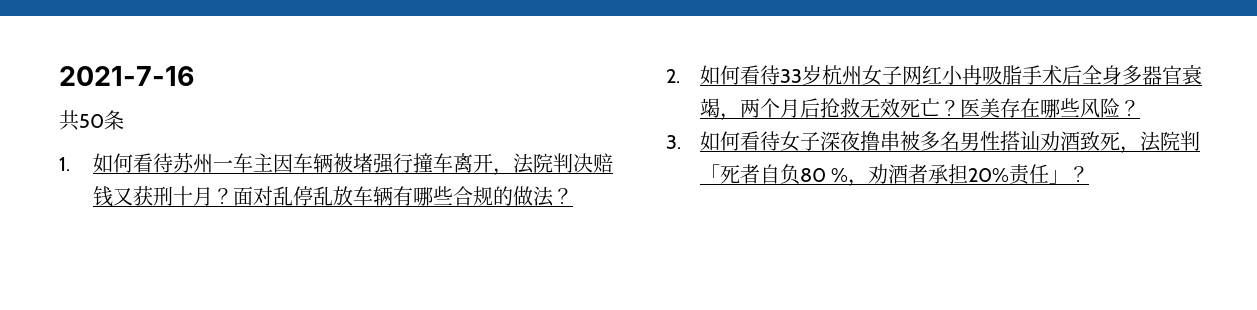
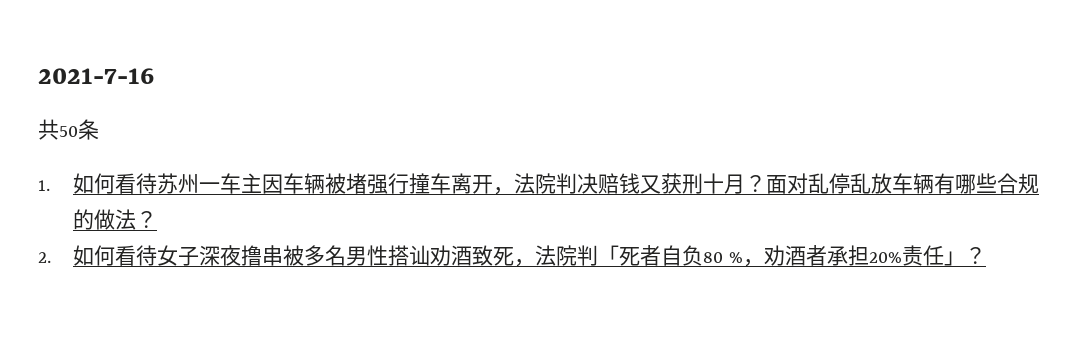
[780,65,1203,86] [700,98,1141,121] [666,131,781,151] 33岁杭州女子网红小冉吸脂手术后全身多器官衰竭，两个月后抢救无效死亡？医美存在哪些风险？ // 3.如何看待 -> (158, 255) none

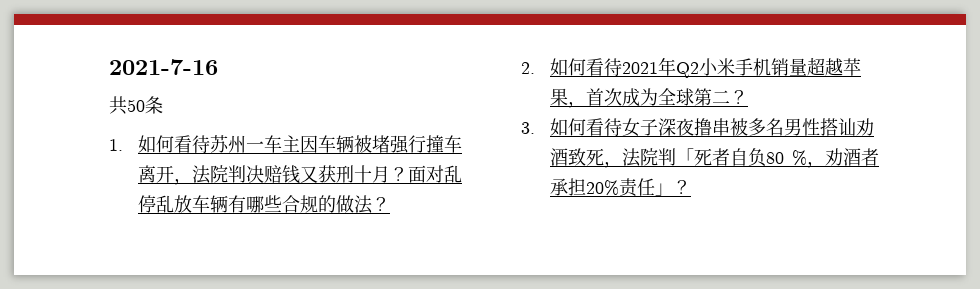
(158, 255) none -> [621,57,861,78] [549,88,748,108] [521,118,622,136] 2021年Q2小米手机销量超越苹果，首次成为全球第二？ // 3.如何看待

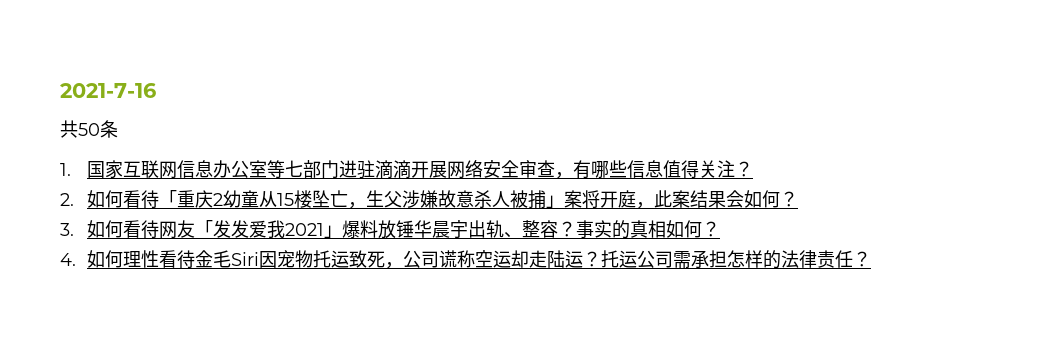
[137,135,462,154] [137,165,462,185] [137,195,390,214] [521,57,861,78] [549,88,748,108] [521,118,874,137] [549,148,879,168] [549,178,673,197] 如何看待苏州一车主因车辆被堵强行撞车离开，法院判决赔钱又获刑十月？面对乱停乱放车辆有哪些合规的做法？ // 2.如何看待2021年Q2小米手机销量超越苹果，首次成为全球第二？ // 3.如何看待女子深夜撸串被多名男性搭讪劝酒致死，法院判「死者自负80 %，劝酒者承担20%责任」 -> [86,160,753,179] [60,190,798,209] [60,220,720,239] [60,250,853,269] 国家互联网信息办公室等七部门进驻滴滴开展网络安全审查，有哪些信息值得关注？ // 2.如何看待「重庆2幼童从15楼坠亡，生父涉嫌故意杀人被捕」案将开庭，此案结果会如何？ // 3.如何看待网友「发发爱我2021」爆料放锤华晨宇出轨、整容？事实的真相如何？ // 4.如何理性看待金毛Siri因宠物托运致死，公司谎称空运却走陆运？托运公司需承担怎样的法律责任

